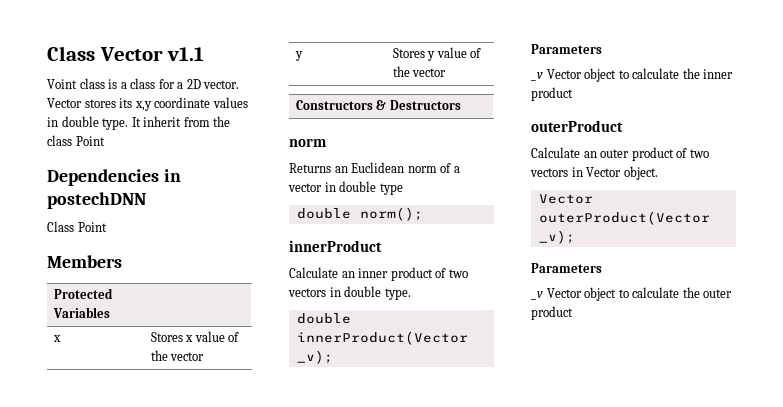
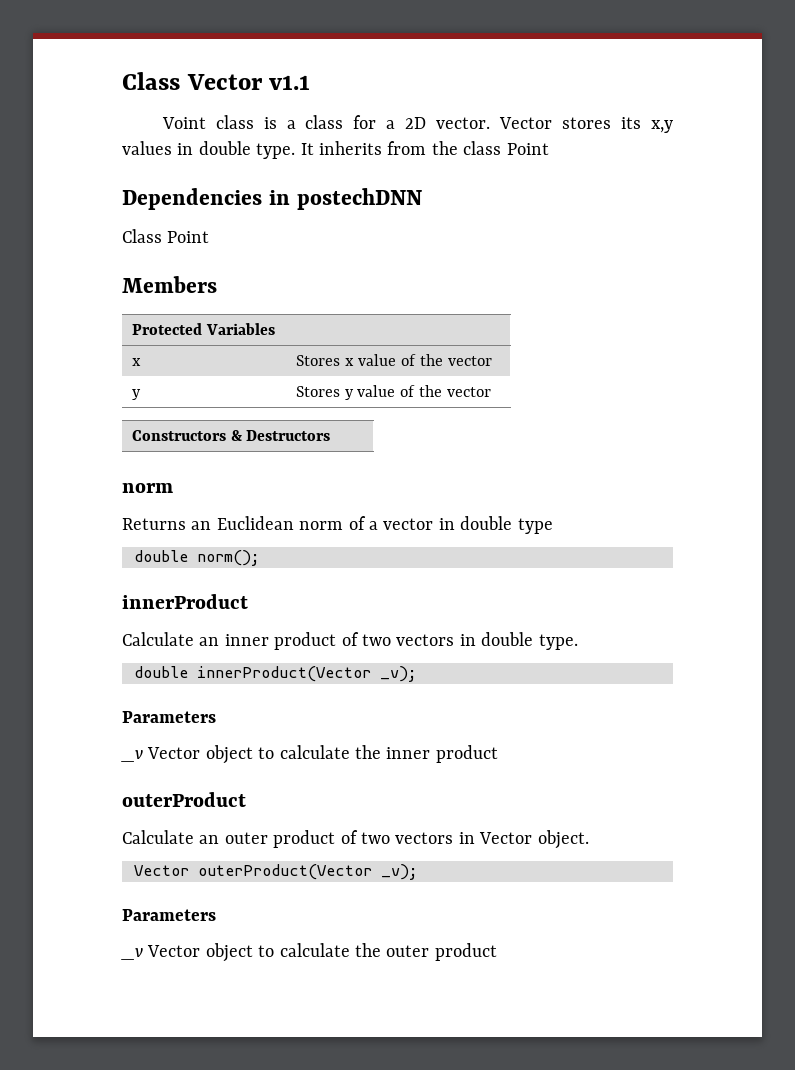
[154,97,211,108] coordinate -> (673, 126) none
[143,116,182,127] inherit -> [319,141,382,155] inherits

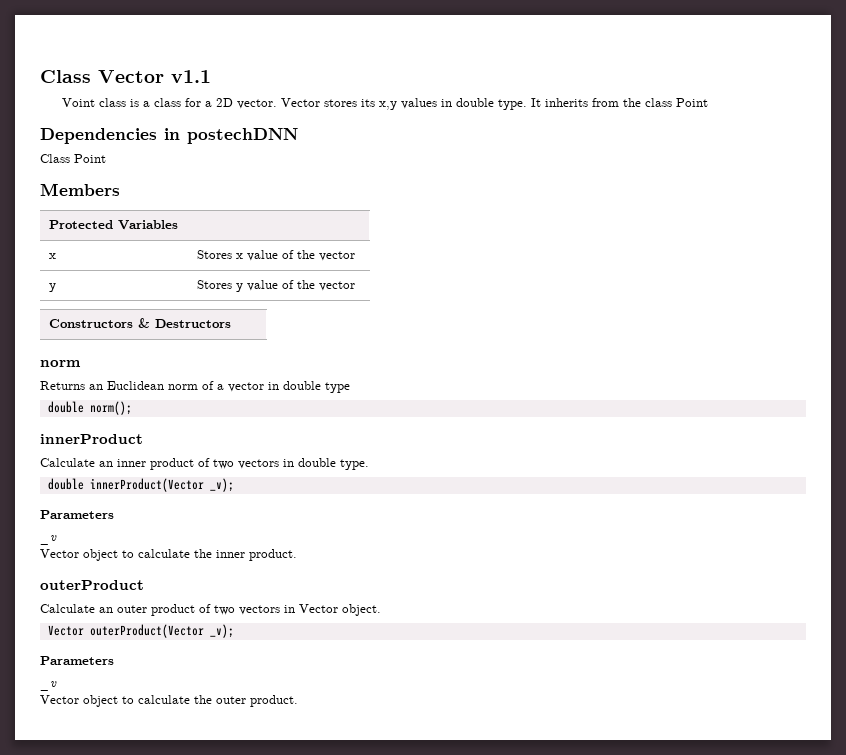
(143, 756) none -> (57, 540) //
[435,745,498,763] product -> [249,549,297,561] product.
(143, 954) none -> (57, 686) //
[434,943,497,961] product -> [250,695,298,707] product.

